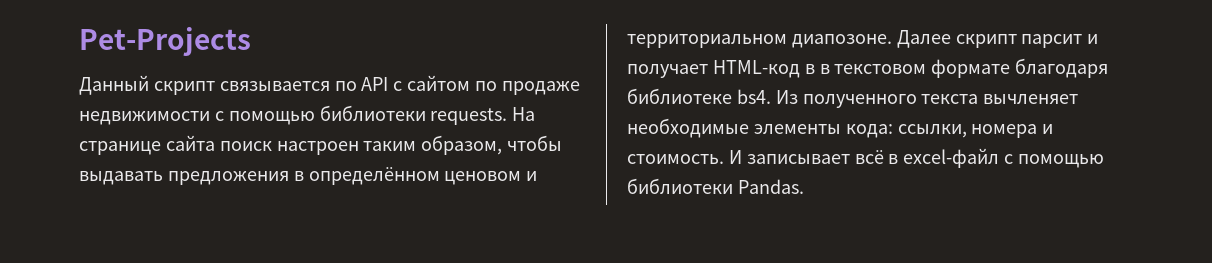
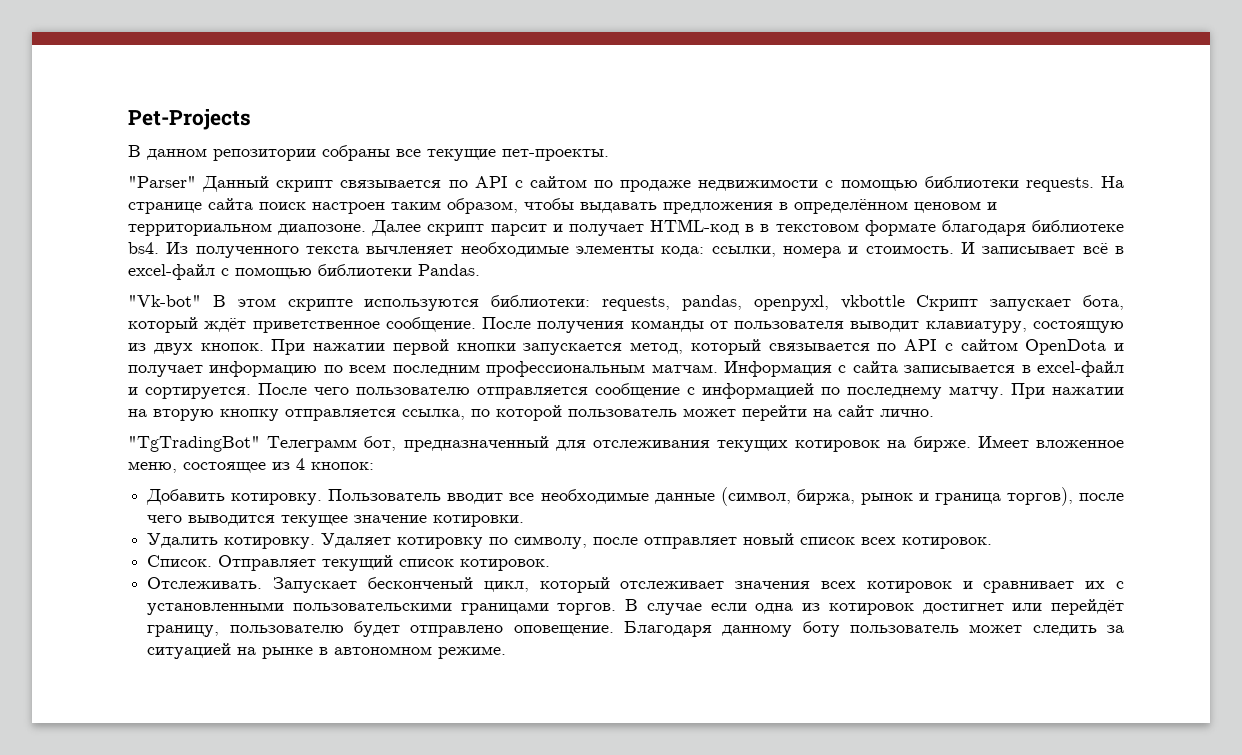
(251, 41) none -> [128,145,609,161] [128,176,196,188] В данном репозитории собраны все текущие пет-проекты. // "Parser"
(804, 186) none -> [128,295,1125,311] [128,317,1124,333] [128,339,1124,355] [128,361,1124,377] [128,383,1124,399] [128,405,934,421] [128,436,1124,452] [128,458,374,473] [146,487,1124,506] [147,515,525,527] [147,533,993,549] [147,555,551,571] [147,577,1124,593] [147,599,1124,615] [147,621,1124,637] [147,643,507,659] // "Vk-bot" В этом скрипте используются библиотеки: requests, pandas, openpyxl, vkbottle Скрипт запускает бота, который ждёт приветственное сообщение. После получения команды от пользователя выводит клавиатуру, состоящую из двух кнопок. При нажатии первой кнопки запускается метод, который связывается по API с сайтом OpenDota и получает информацию по всем последним профессиональным матчам. Информация с сайта записывается в excel-файл и сортируется. После чего пользователю отправляется сообщение с информацией по последнему матчу. При нажатии на вторую кнопку отправляется ссылка, по которой пользователь может перейти на сайт лично. // "TgTradingBot" Телеграмм бот, предназначенный для отслеживания текущих котировок на бирже. Имеет вложенное меню, состоящее из 4 кнопок: // Добавить котировку. Пользователь вводит все необходимые данные (символ, биржа, рынок и граница торгов), после чего выводится текущее значение котировки. // Удалить котировку. Удаляет котировку по символу, после отправляет новый список всех котировок. // Список. Отправляет текущий список котировок. // Отслеживать. Запускает бесконченый цикл, который отслеживает значения всех котировок и сравнивает их с установленными пользовательскими границами торгов. В случае если одна из котировок достигнет или перейдёт границу, пользователю будет отправлено оповещение. Благодаря данному боту пользователь может следить за ситуацией на рынке в автономном режиме.

